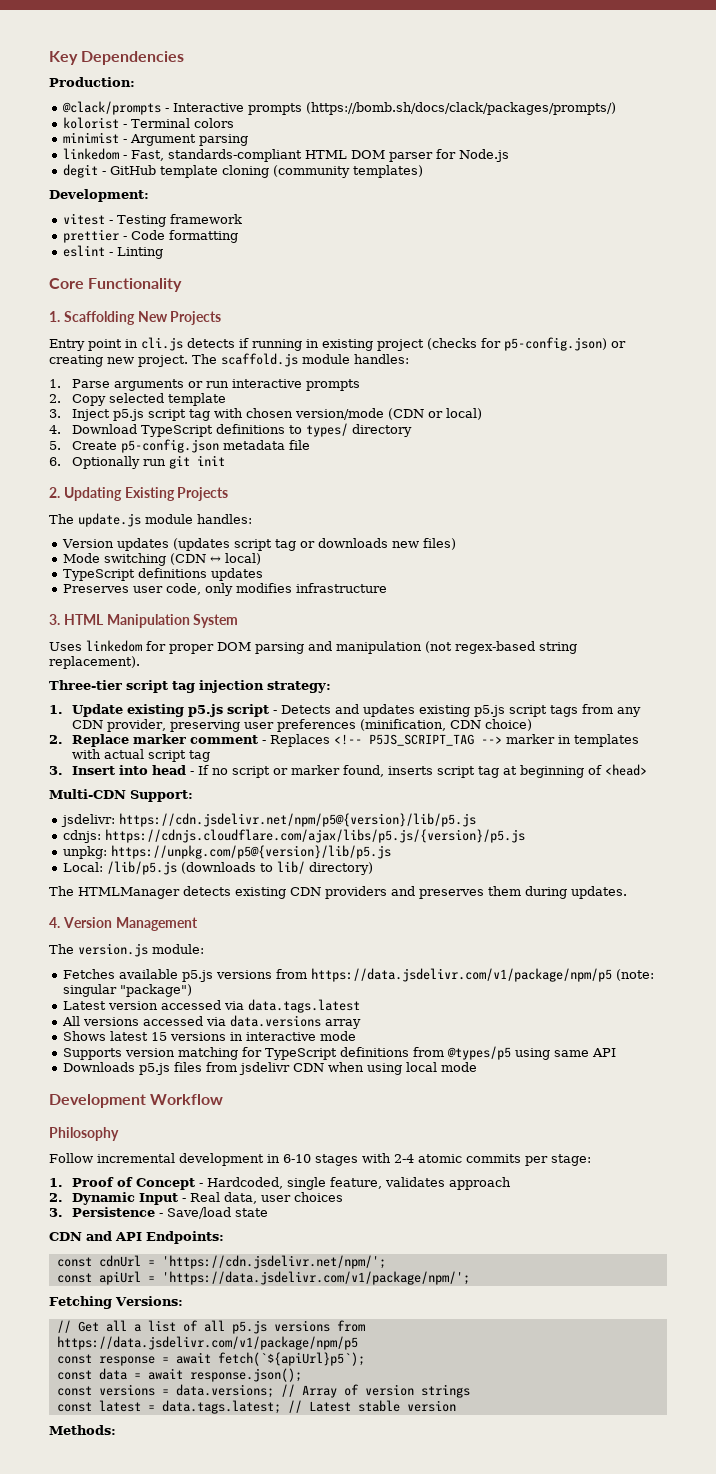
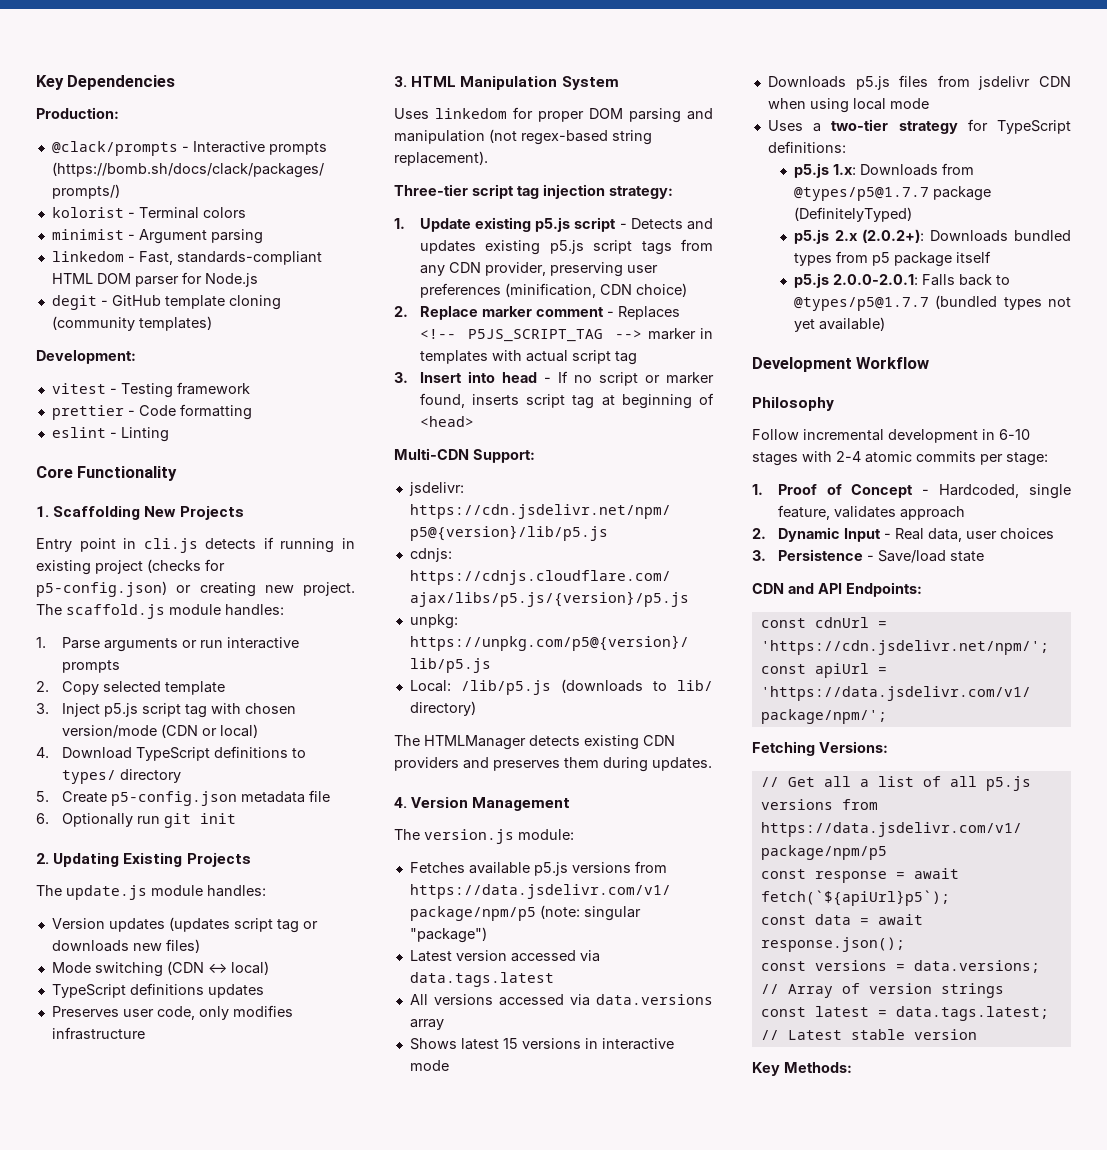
[62,1046,616,1060] // Supports version matching for TypeScript definitions from @types/p5 using same API -> (449, 1065) none
(477, 1067) none -> [767,119,1071,134] [767,141,846,153] [793,163,974,178] [793,186,991,201] [793,207,912,222] [793,229,1071,244] [793,251,991,267] [793,273,1010,288] [793,295,1071,311] [793,317,885,332] // Uses a two-tier strategy for TypeScript definitions: // p5.js 1.x: Downloads from @types/p5@1.7.7 package (DefinitelyTyped) // p5.js 2.x (2.0.2+): Downloads bundled types from p5 package itself // p5.js 2.0.0-2.0.1: Falls back to @types/p5@1.7.7 (bundled types not yet available)
(456, 1406) none -> [752,1062,780,1076] Key

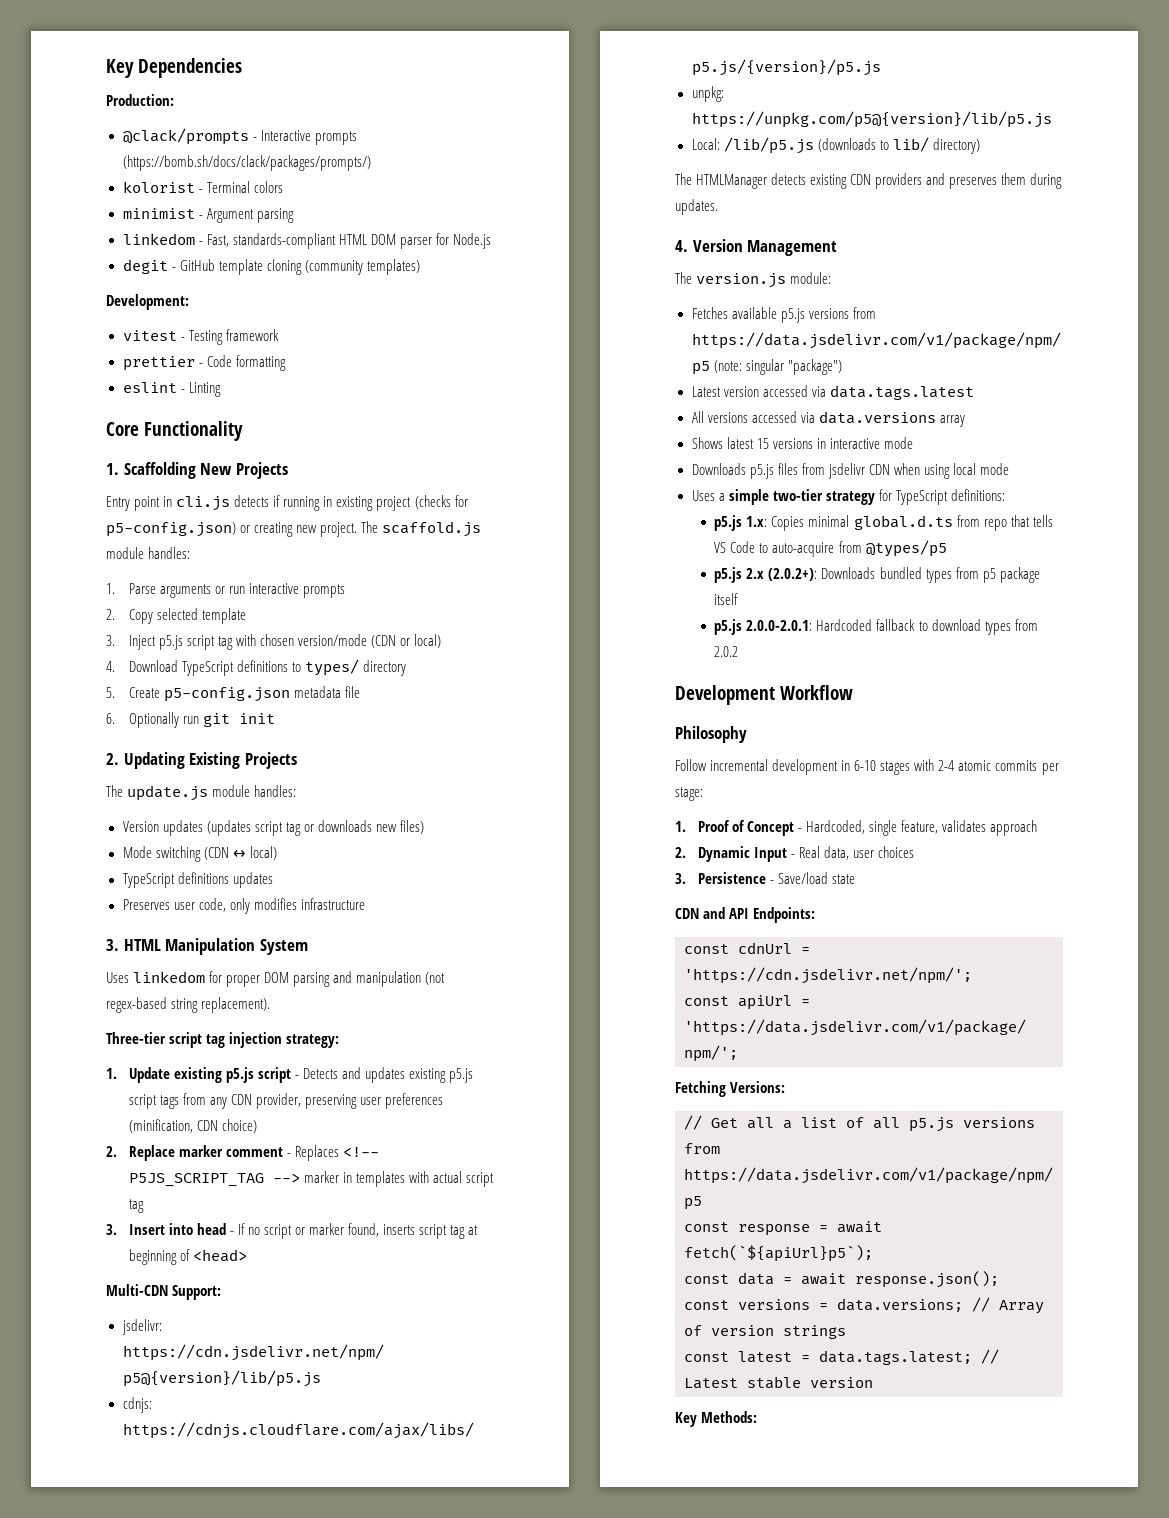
(822, 127) none -> [728,489,769,505] simple
[859,163,974,176] [793,186,991,201] [793,207,912,222] Downloads from @types/p5@1.7.7 package (DefinitelyTyped) -> [771,515,1053,531] [714,540,947,557] Copies minimal global.d.ts from repo that tells VS Code to auto-acquire from @types/p5
[921,274,1010,286] [793,295,1071,311] [793,317,885,332] Falls back to @types/p5@1.7.7 (bundled types not yet available) -> [816,619,1038,635] [714,646,739,657] Hardcoded fallback to download types from 2.0.2

